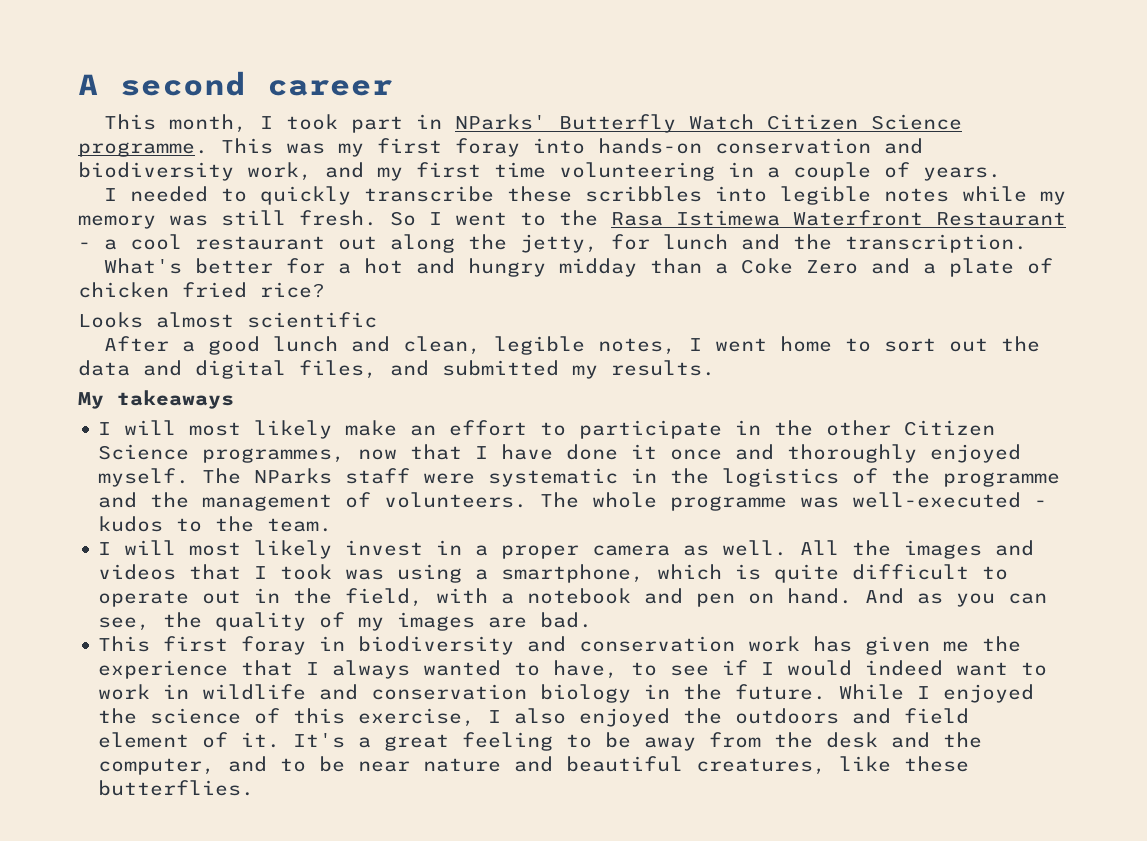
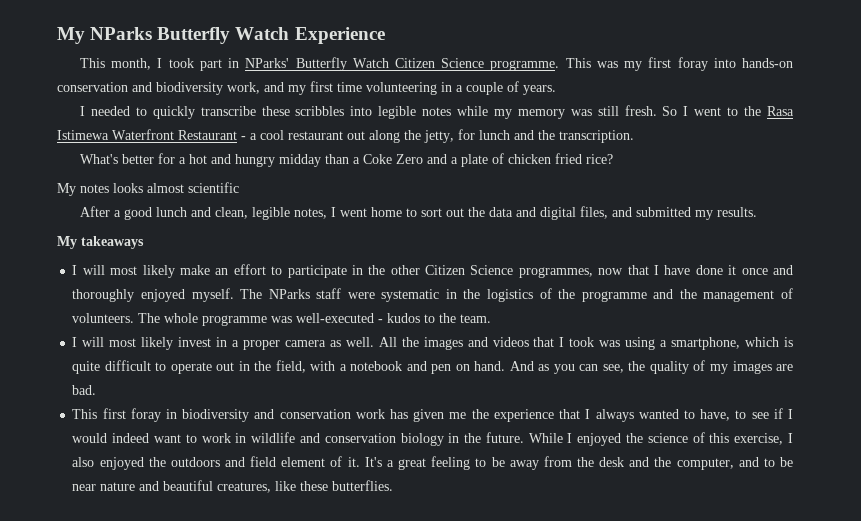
[78,71,393,96] A second career -> [57,27,385,44] My NParks Butterfly Watch Experience
[78,312,143,328] Looks -> [57,183,143,196] My notes looks

